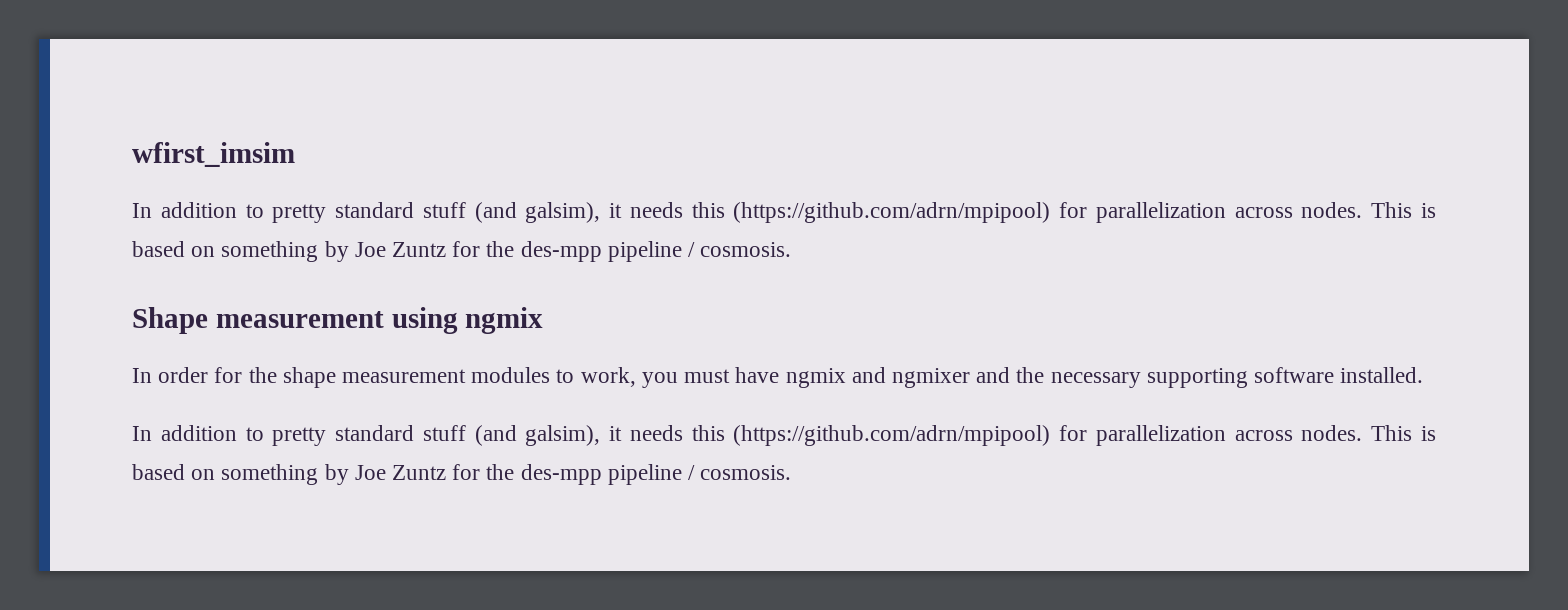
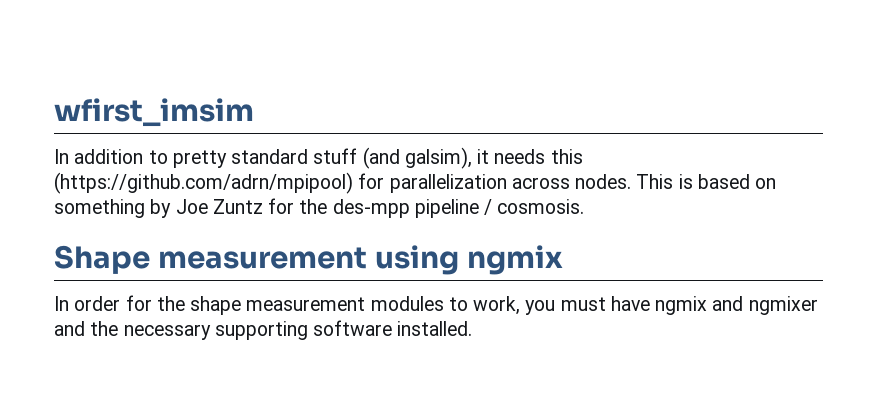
[132,425,1436,446] [132,464,792,485] // In addition to pretty standard stuff (and galsim), it needs this (https://github.com/adrn/mpipool) for parallelization across nodes. This is based on something by Joe Zuntz for the des-mpp pipeline / cosmosis. -> (473, 328) none

